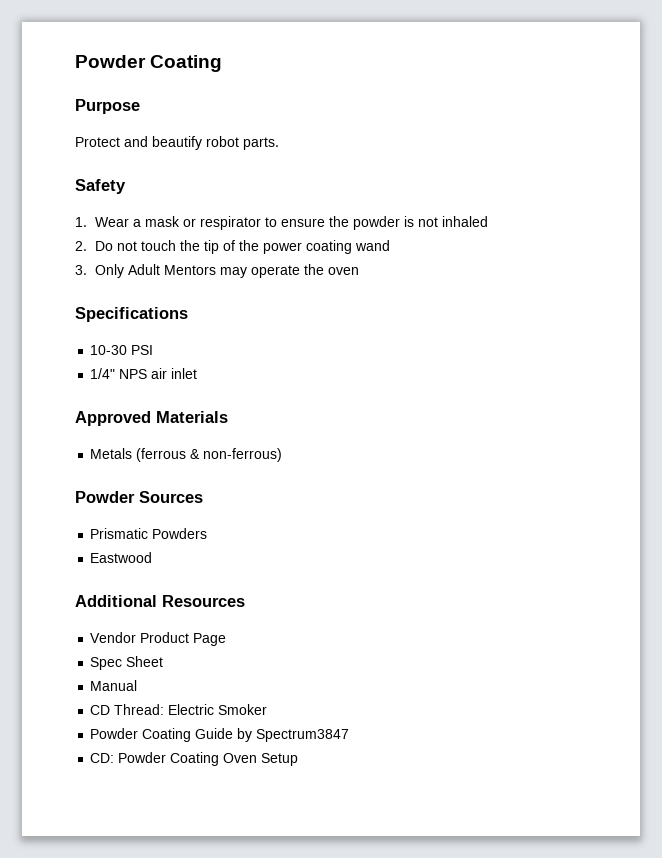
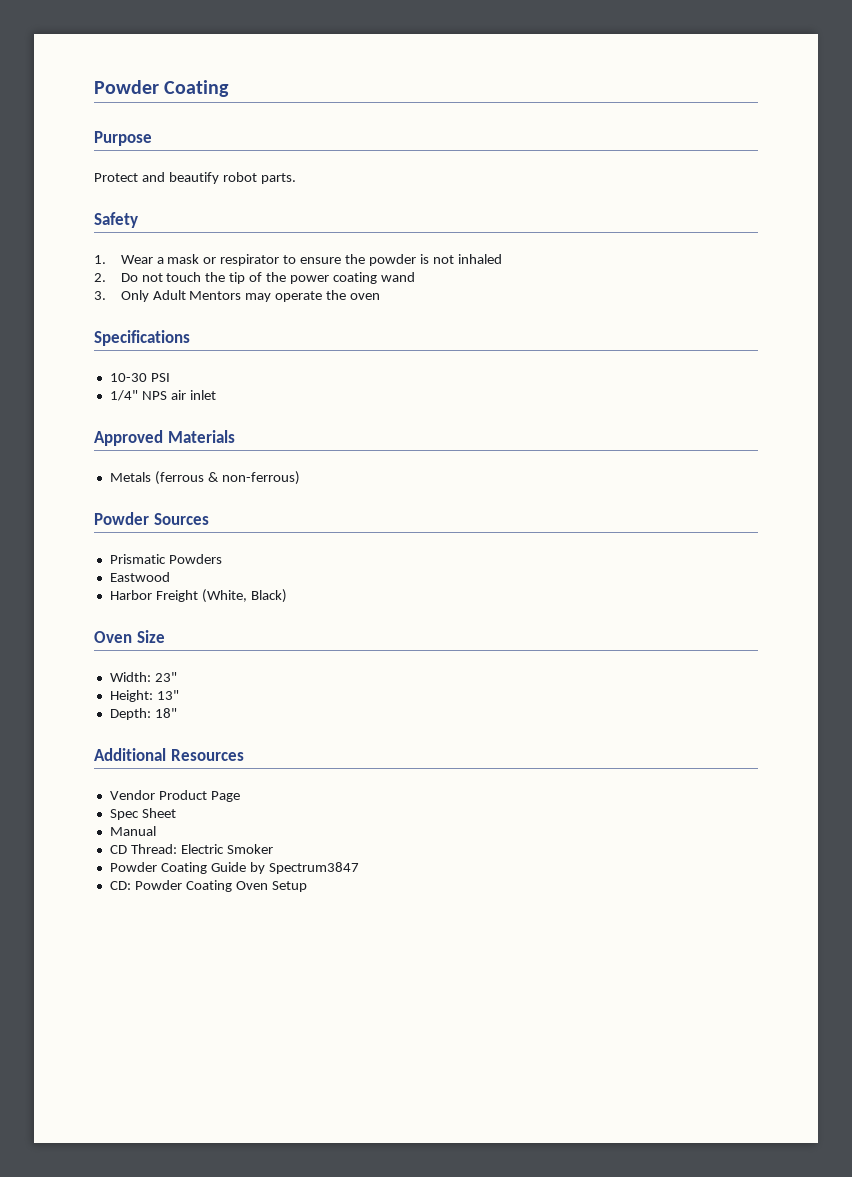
(153, 557) none -> [109,589,287,603] [94,630,165,643] [109,672,177,682] [109,690,179,702] [109,708,177,720] // Harbor Freight (White, Black) // Oven Size // Width: 23" // Height: 13" // Depth: 18"

